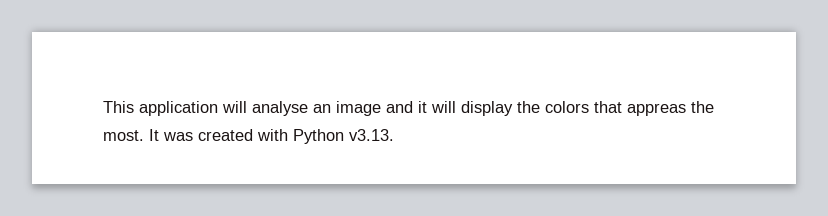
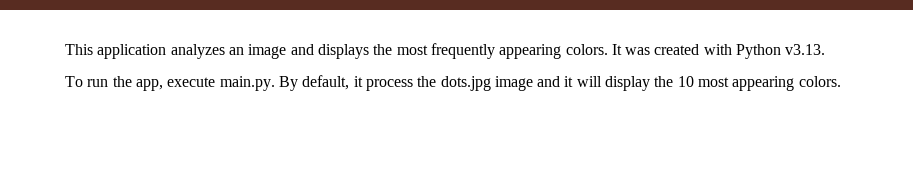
[222,101,308,116] will analyse -> [170,44,225,59] analyzes
[418,101,714,116] [103,129,394,144] it will display the colors that appreas the most. It was created with Python v3.13. -> [317,43,826,59] [65,75,841,91] displays the most frequently appearing colors. It was created with Python v3.13. // To run the app, execute main.py. By default, it process the dots.jpg image and it will display the 10 most appearing colors.

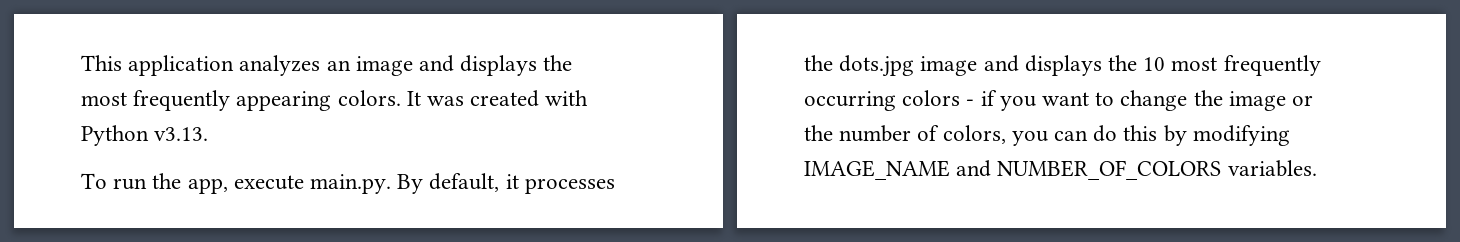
[365,79,413,91] process -> [524,178,615,194] processes
[564,76,841,91] it will display the 10 most appearing colors. -> [1024,55,1321,76] [804,90,1314,111] [804,125,1290,146] [804,160,1317,180] displays the 10 most frequently occurring colors - if you want to change the image or the number of colors, you can do this by modifying IMAGE_NAME and NUMBER_OF_COLORS variables.

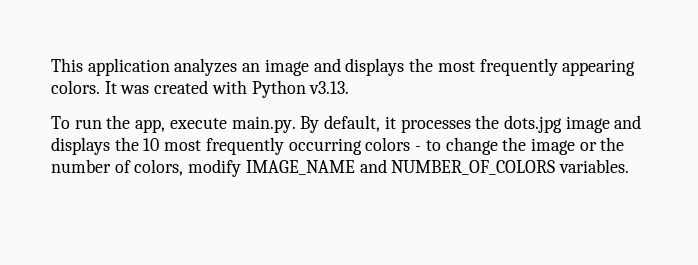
[980,90,1090,111] if you want -> (422, 148) none
[1011,125,1290,146] you can do this by modifying -> [188,159,242,177] modify

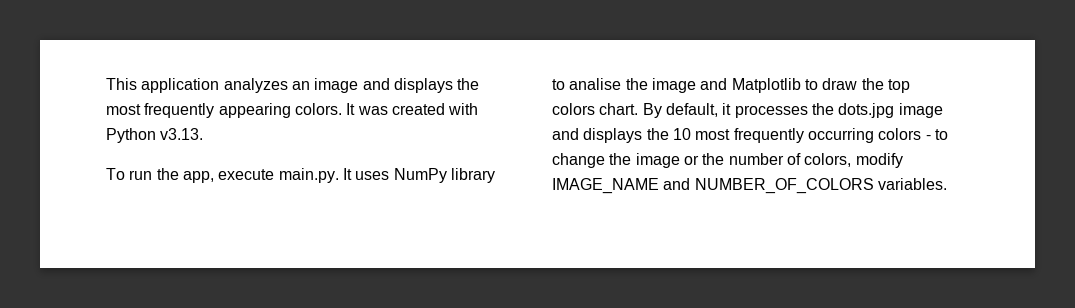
(296, 124) none -> [342,168,495,183] [552,78,910,93] [552,103,639,115] It uses NumPy library to analise the image and Matplotlib to draw the top colors chart.

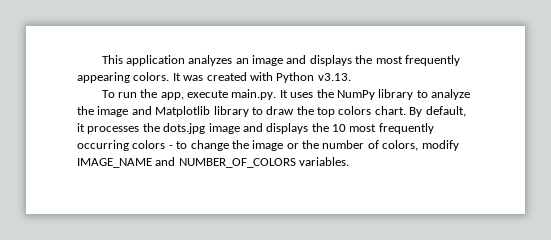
(390, 175) none -> [316,89,334,98] the
[569,78,622,90] analise -> [431,89,471,100] analyze
(801, 85) none -> [213,106,249,117] library

